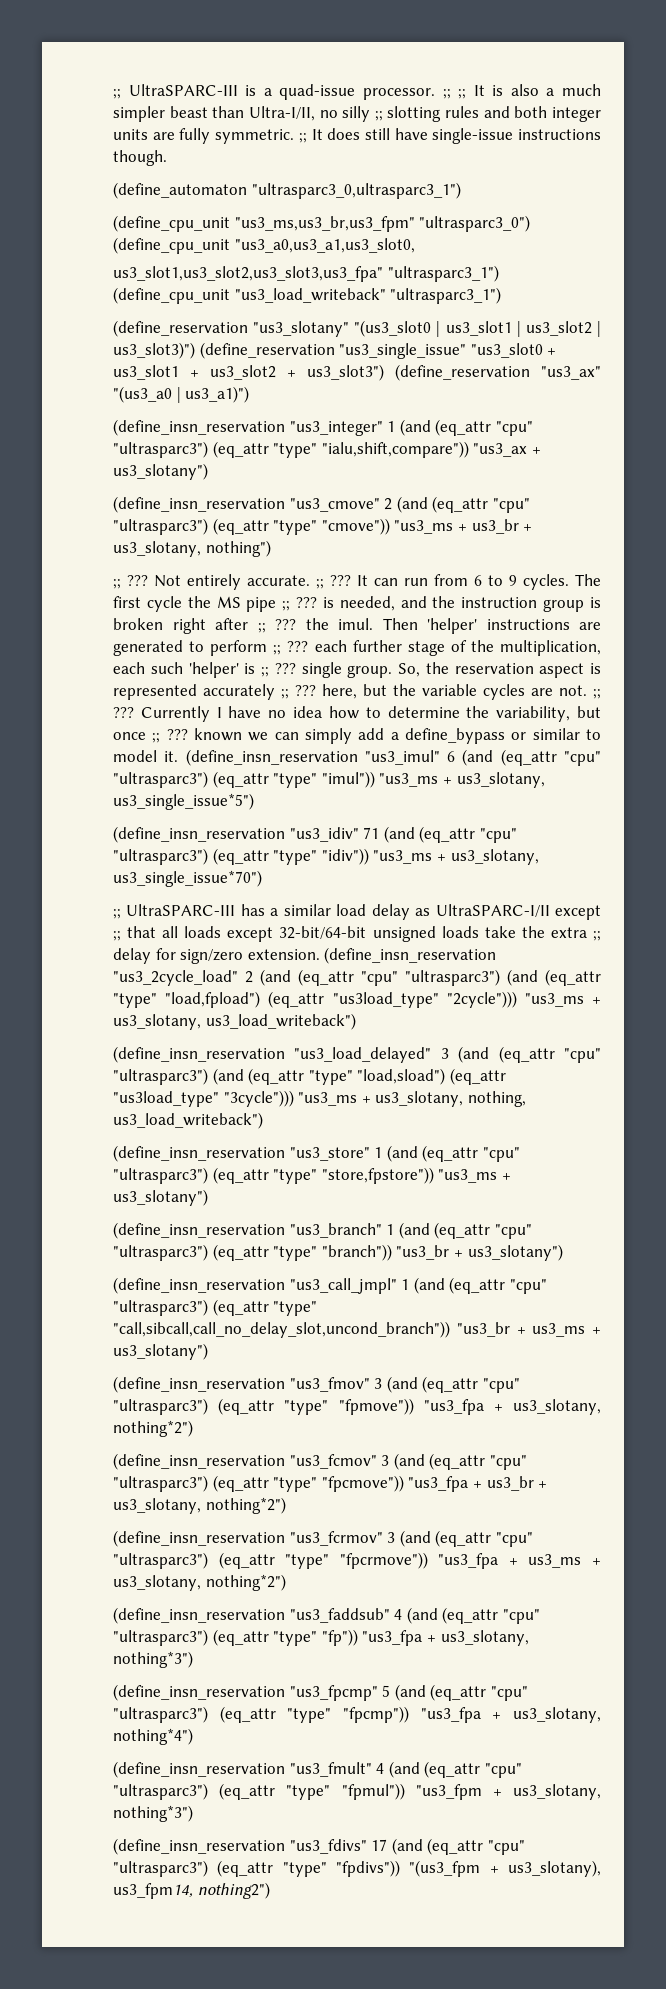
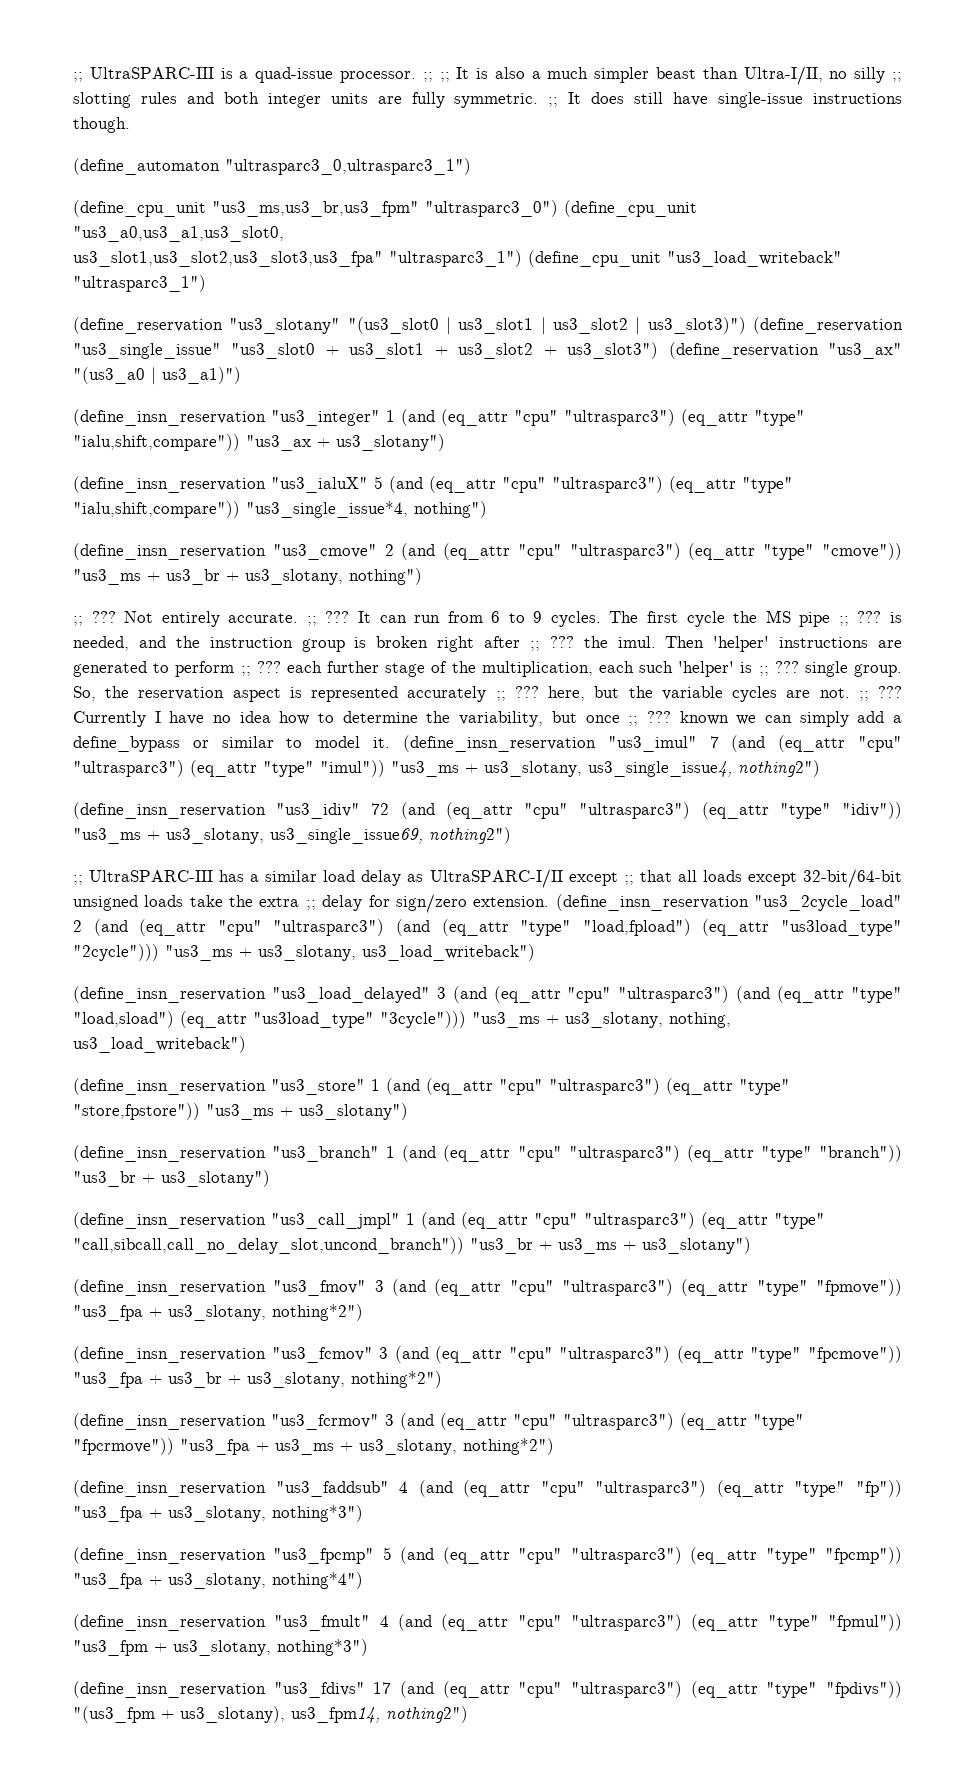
(208, 471) none -> [73,476,793,493] [73,501,487,518] // (define_insn_reservation "us3_ialuX" 5 (and (eq_attr "cpu" "ultrasparc3") (eq_attr "type" "ialu,shift,compare")) "us3_single_issue*4, nothing")
[447,751,456,762] 6 -> [709,736,719,748] 7
[113,793,254,810] us3_single_issue*5") -> [588,760,820,777] us3_single_issue4, nothing2")
[363,827,380,839] 71 -> [371,803,390,815] 72
[113,870,262,887] us3_single_issue*70") -> [270,827,511,844] us3_single_issue69, nothing2")

